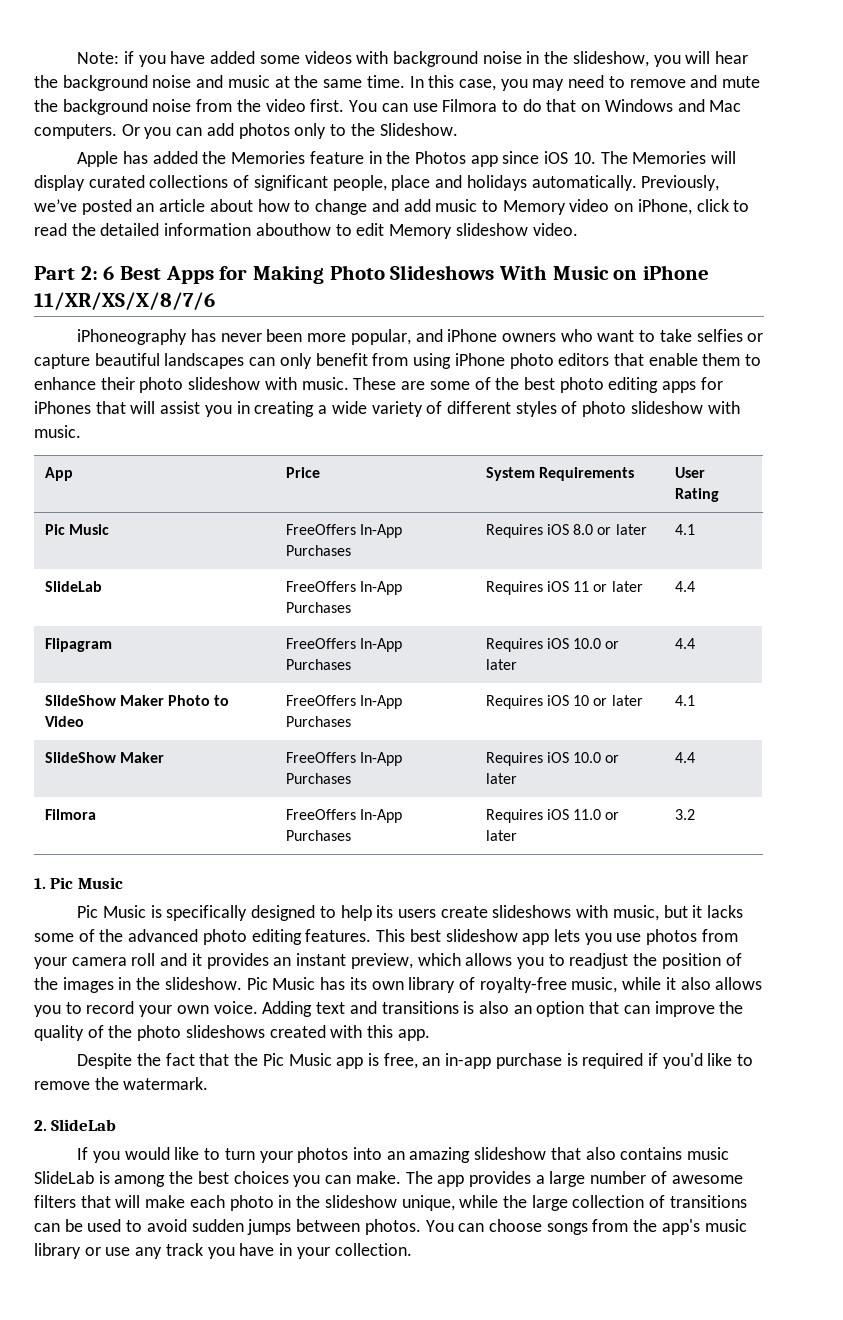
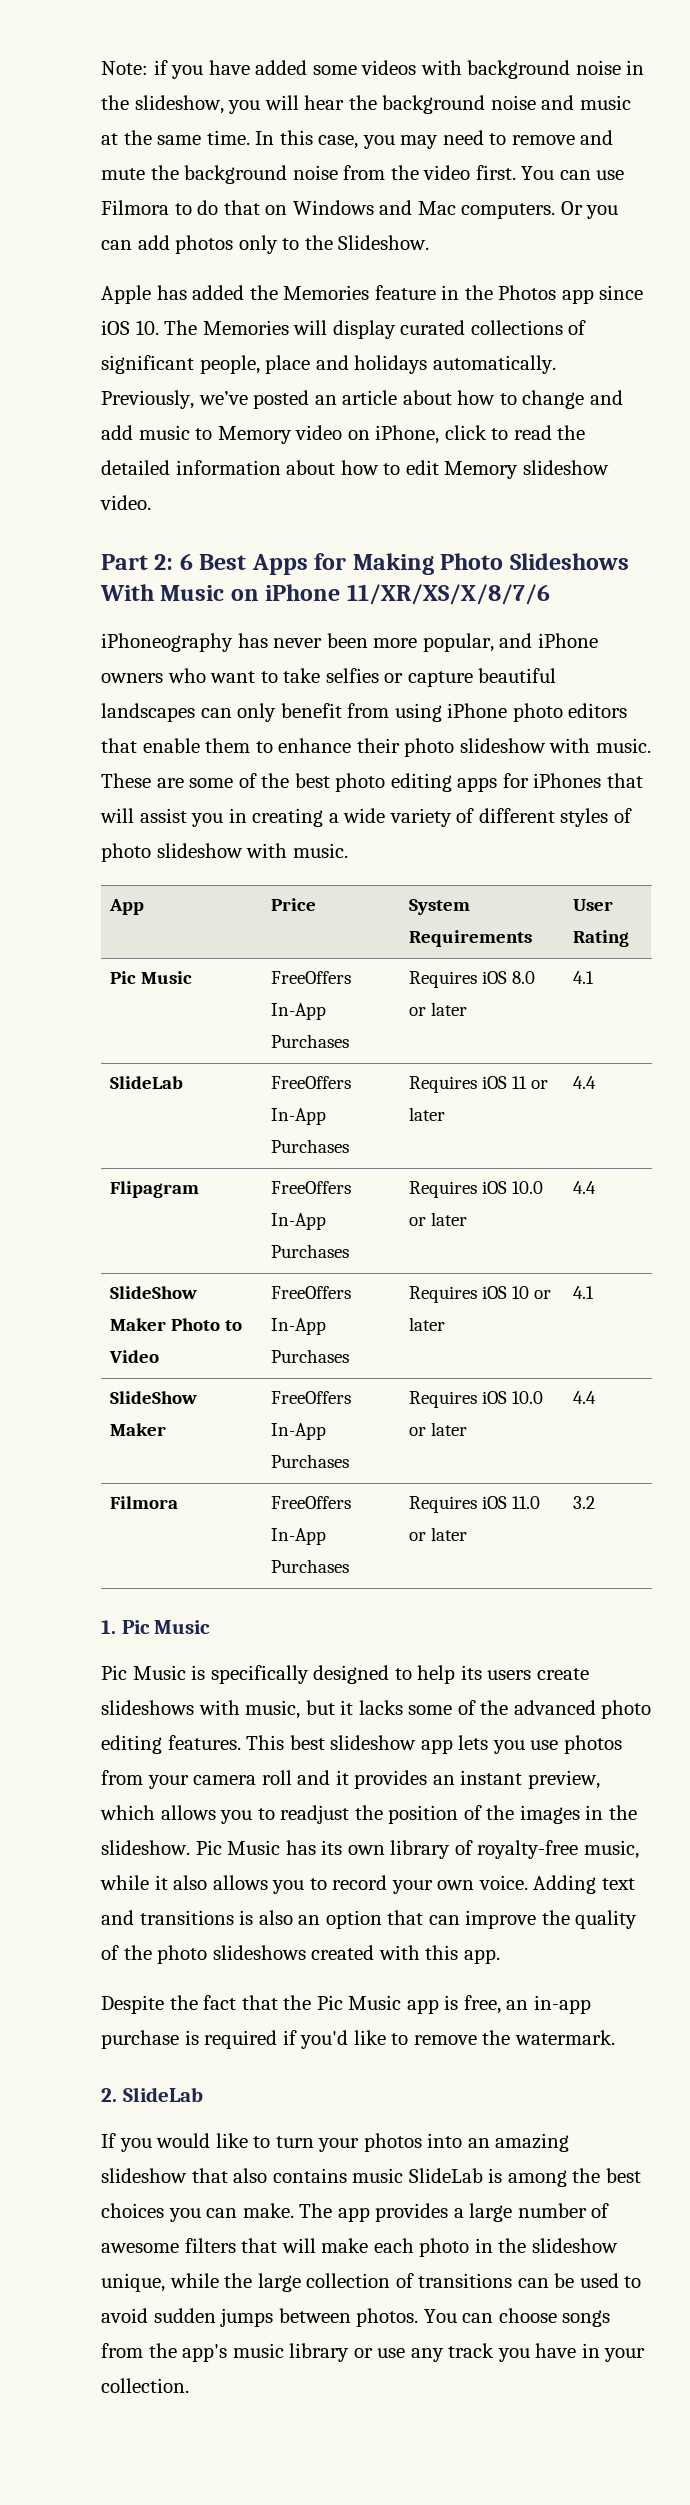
[255,223,331,236] abouthow -> [286,460,379,475] about how

